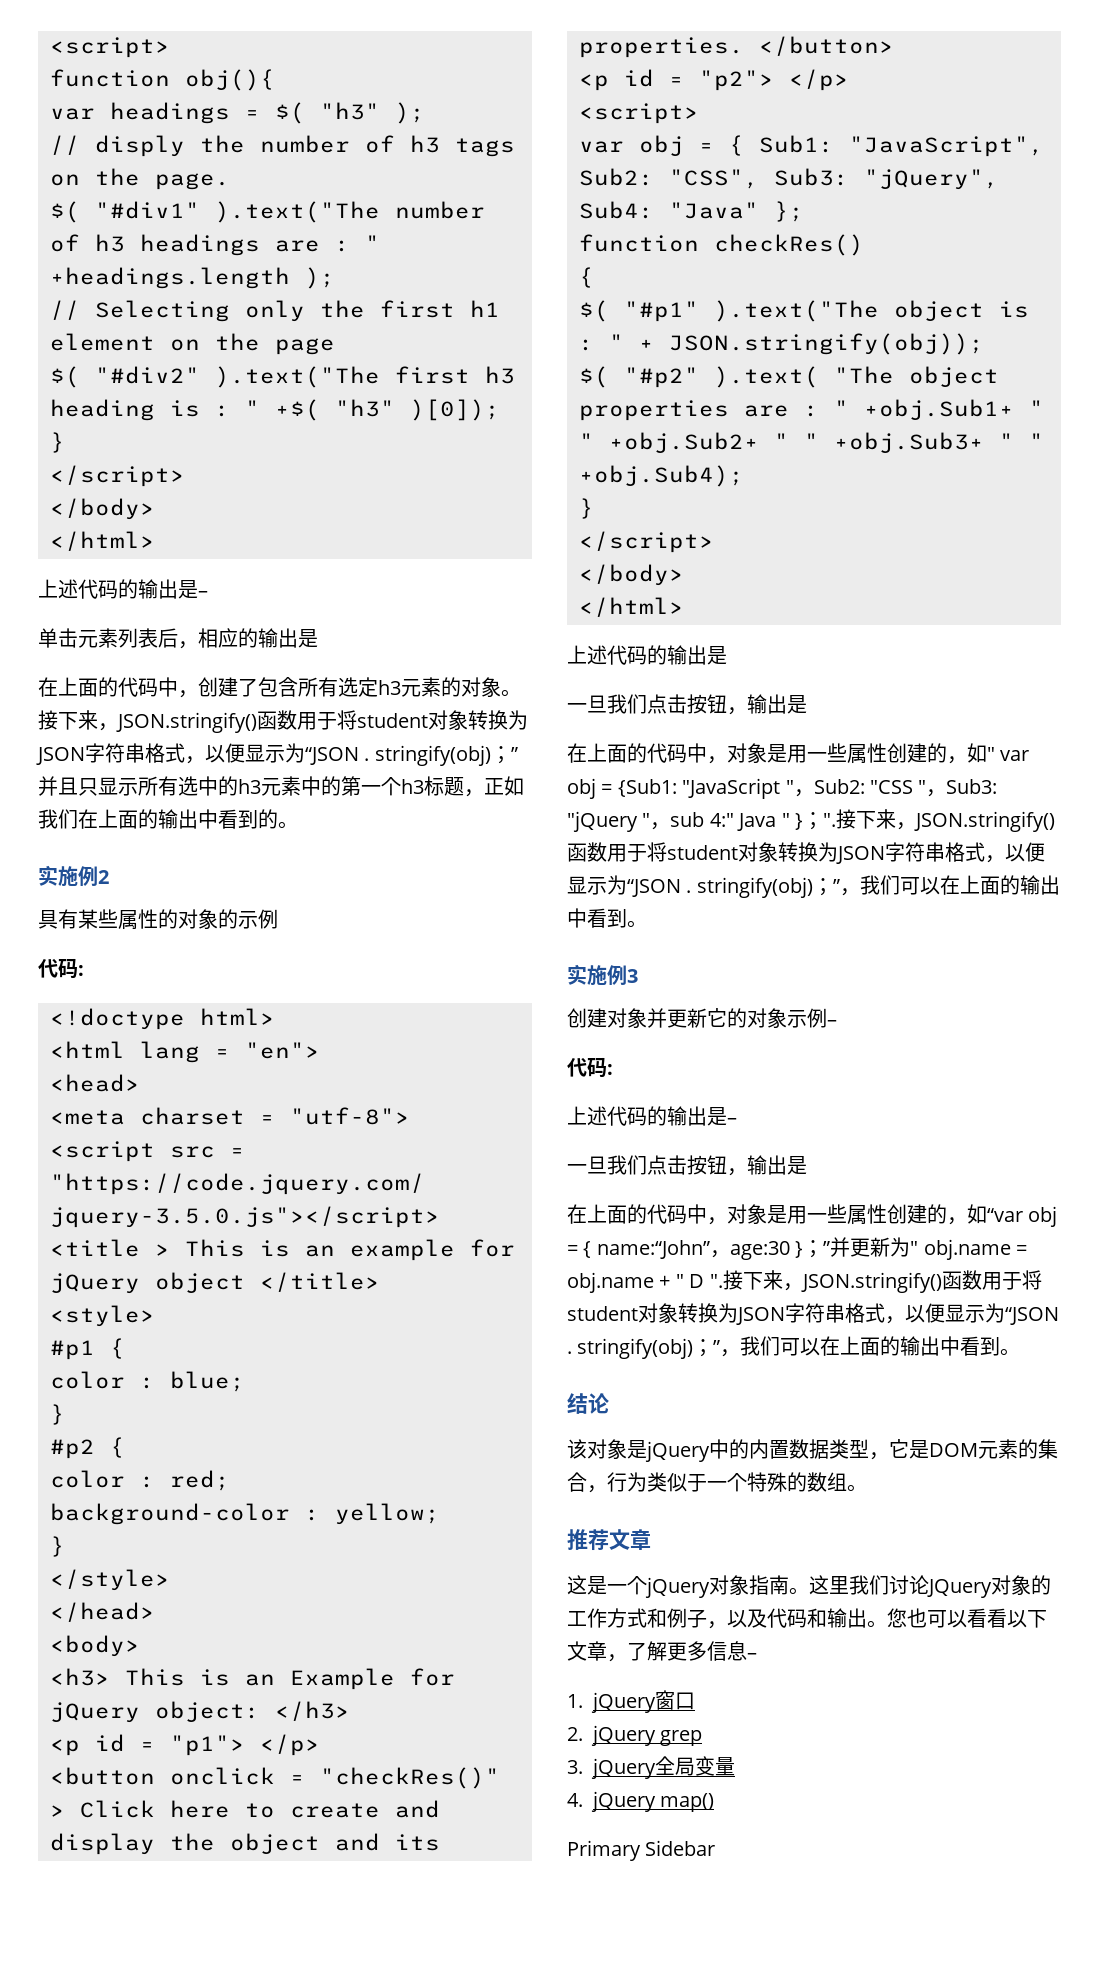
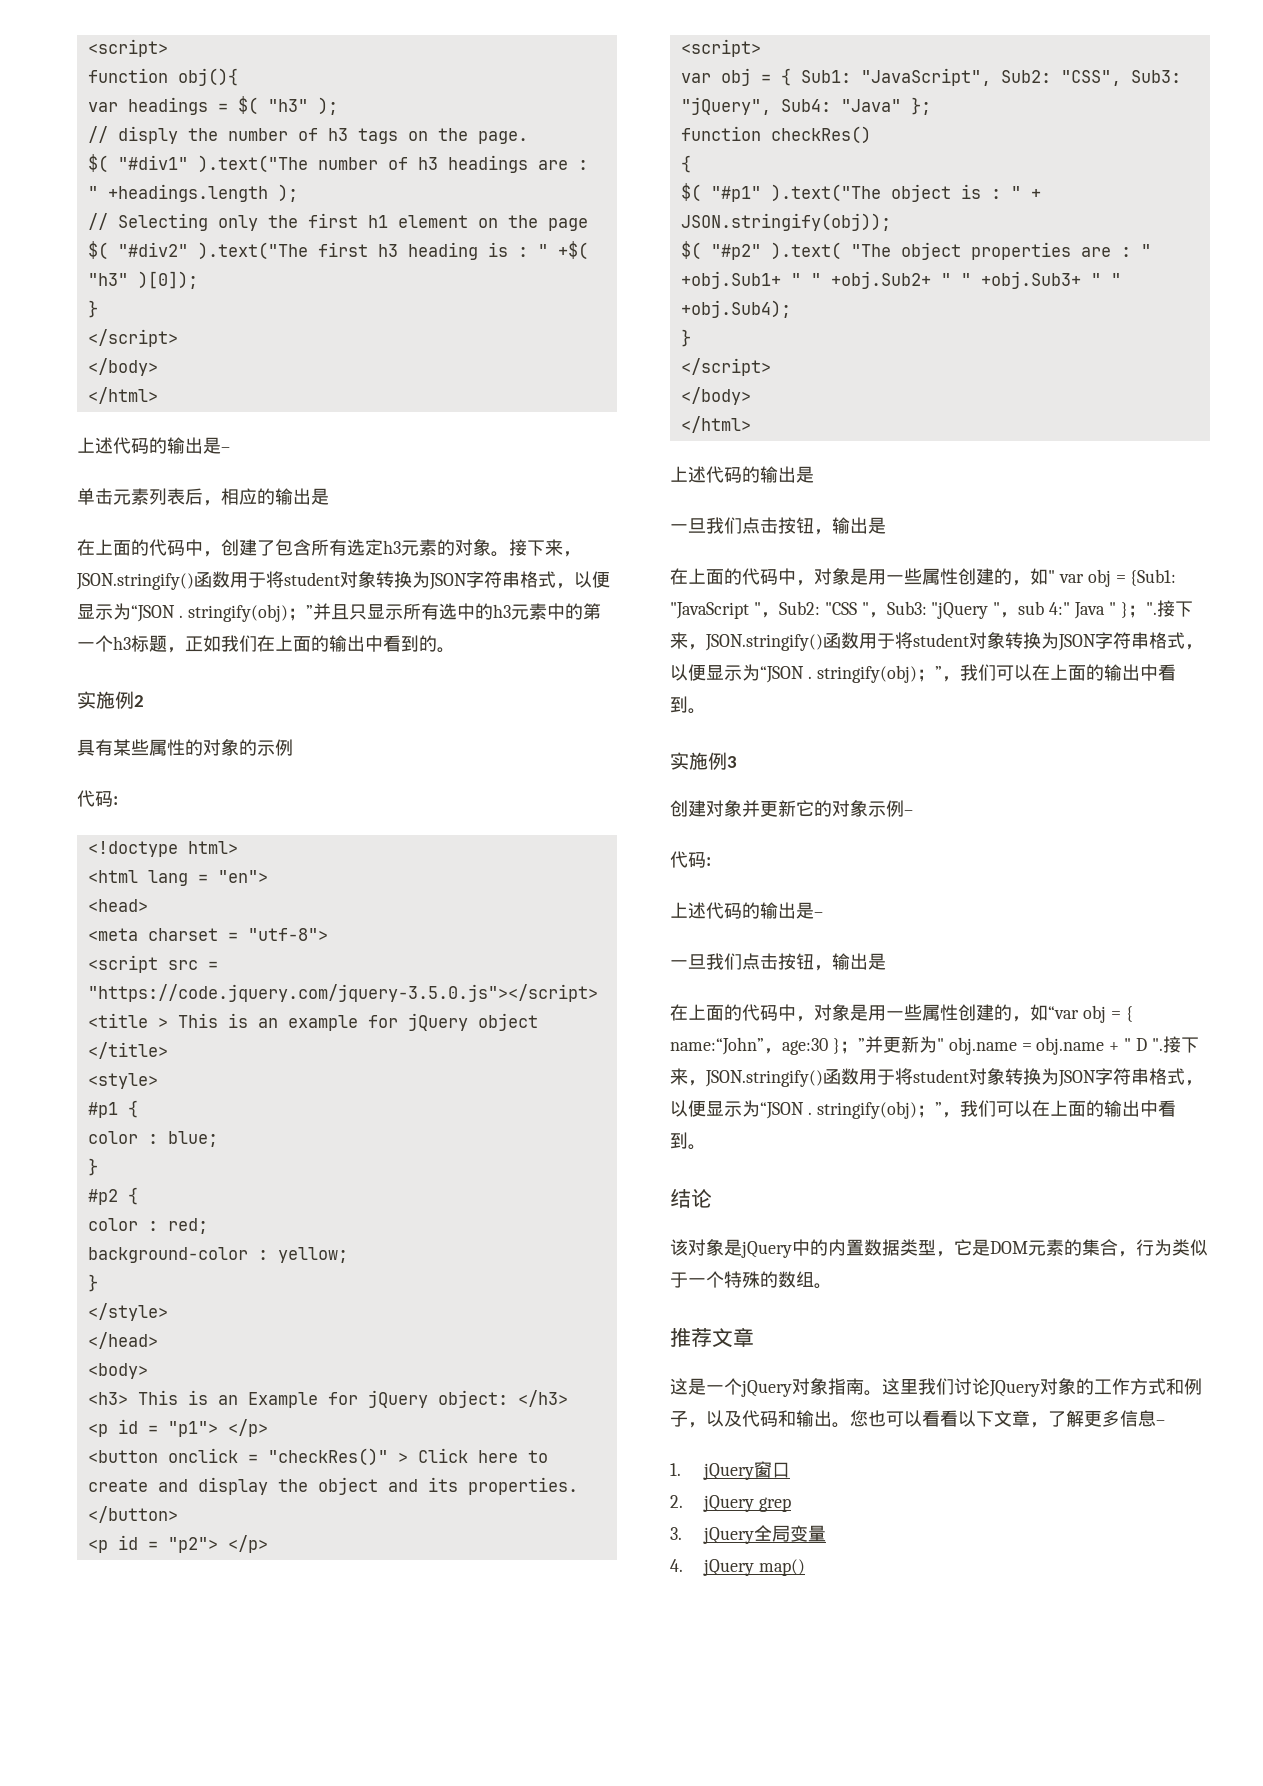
[567,1840,716,1861] // Primary Sidebar -> (806, 1567) none

